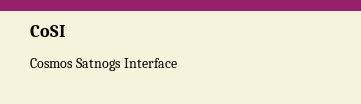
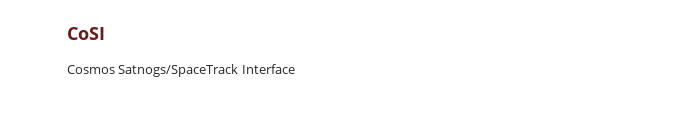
[75,58,121,71] Satnogs -> [118,64,239,77] Satnogs/SpaceTrack

